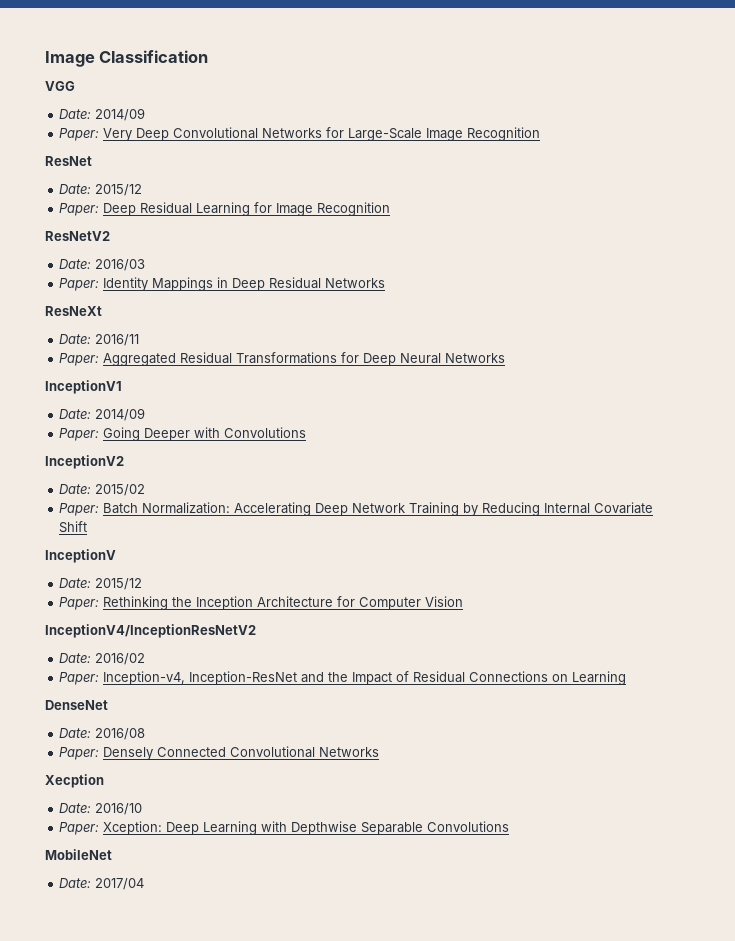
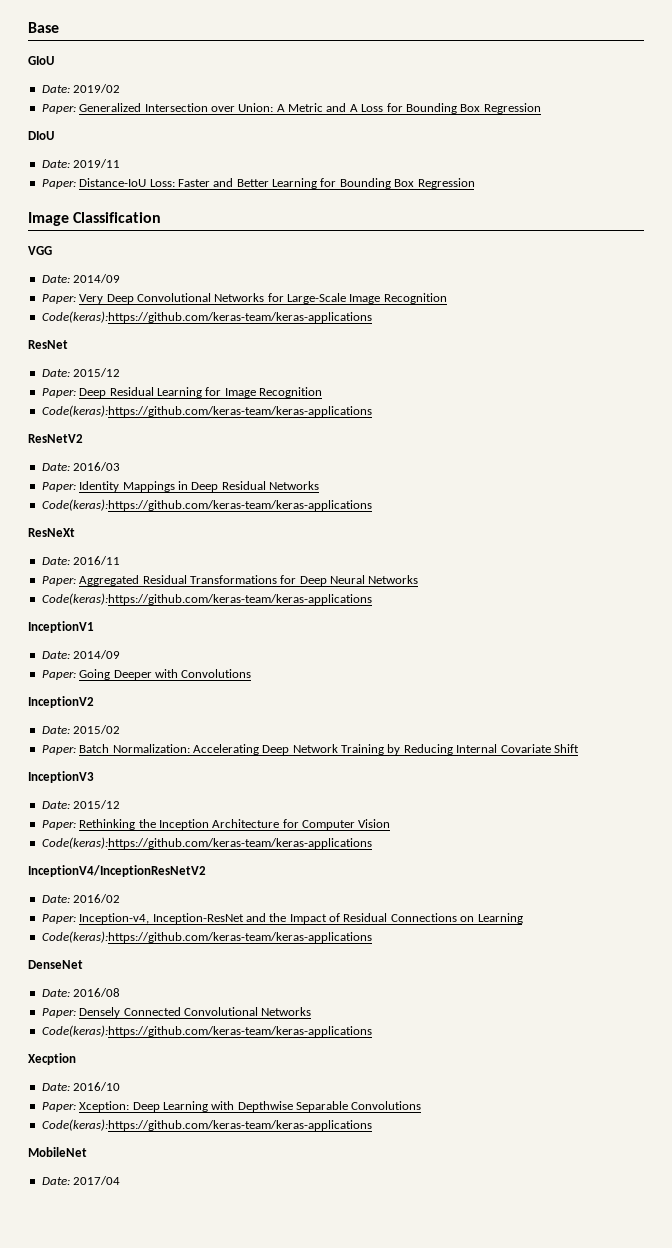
(45, 59) none -> [28,22,59,33] [28,56,54,65] [41,84,121,93] [41,103,541,114] [28,131,54,140] [41,159,121,168] [41,178,475,189] Base // GIoU // Date: 2019/02 // Paper: Generalized Intersection over Union: A Metric and A Loss for Bounding Box Regression // DIoU // Date: 2019/11 // Paper: Distance-IoU Loss: Faster and Better Learning for Bounding Box Regression //
(541, 134) none -> [41,311,372,323] // Code(keras):https://github.com/keras-team/keras-applications
(391, 209) none -> [41,405,372,417] // Code(keras):https://github.com/keras-team/keras-applications
(386, 283) none -> [41,499,372,511] // Code(keras):https://github.com/keras-team/keras-applications
(506, 358) none -> [41,593,372,605] // Code(keras):https://github.com/keras-team/keras-applications
[45,549,116,563] InceptionV -> [28,771,94,783] InceptionV3
(464, 601) none -> [41,837,372,849] // Code(keras):https://github.com/keras-team/keras-applications
(627, 678) none -> [41,931,372,943] // Code(keras):https://github.com/keras-team/keras-applications
(380, 752) none -> [41,1025,372,1037] // Code(keras):https://github.com/keras-team/keras-applications
(510, 826) none -> [41,1119,372,1131] // Code(keras):https://github.com/keras-team/keras-applications

